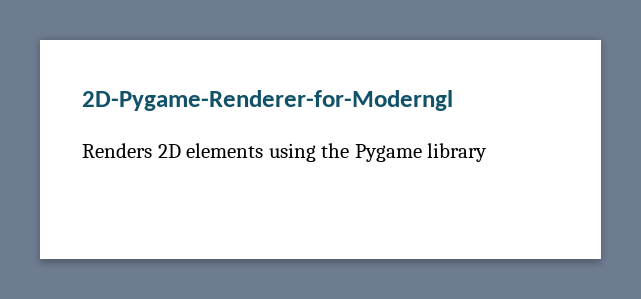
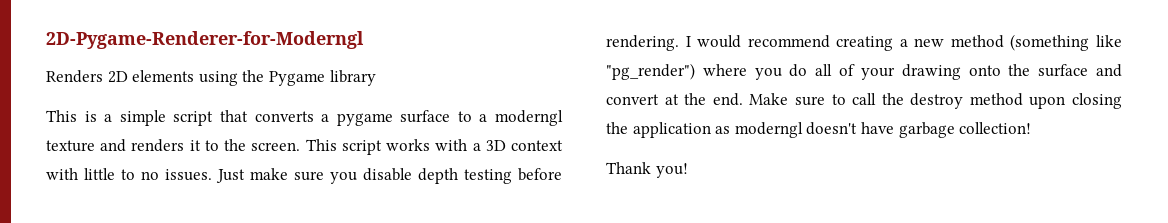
(488, 152) none -> [46,110,563,126] [46,139,563,155] [46,168,562,184] [606,34,1122,51] [606,63,1122,80] [606,93,1122,109] [606,122,1032,138] [606,162,688,178] // This is a simple script that converts a pygame surface to a moderngl texture and renders it to the screen. This script works with a 3D context with little to no issues. Just make sure you disable depth testing before rendering. I would recommend creating a new method (something like "pg_render") where you do all of your drawing onto the surface and convert at the end. Make sure to call the destroy method upon closing the application as moderngl doesn't have garbage collection! // Thank you!

